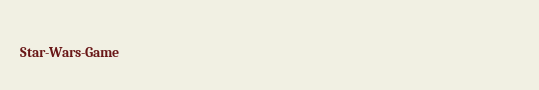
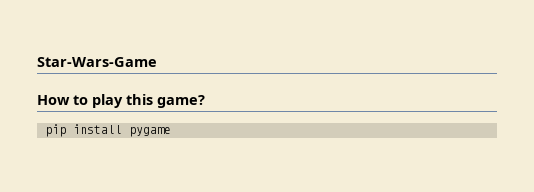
(119, 52) none -> [37,94,205,108] [44,124,171,137] // How to play this game? // pip install pygame

